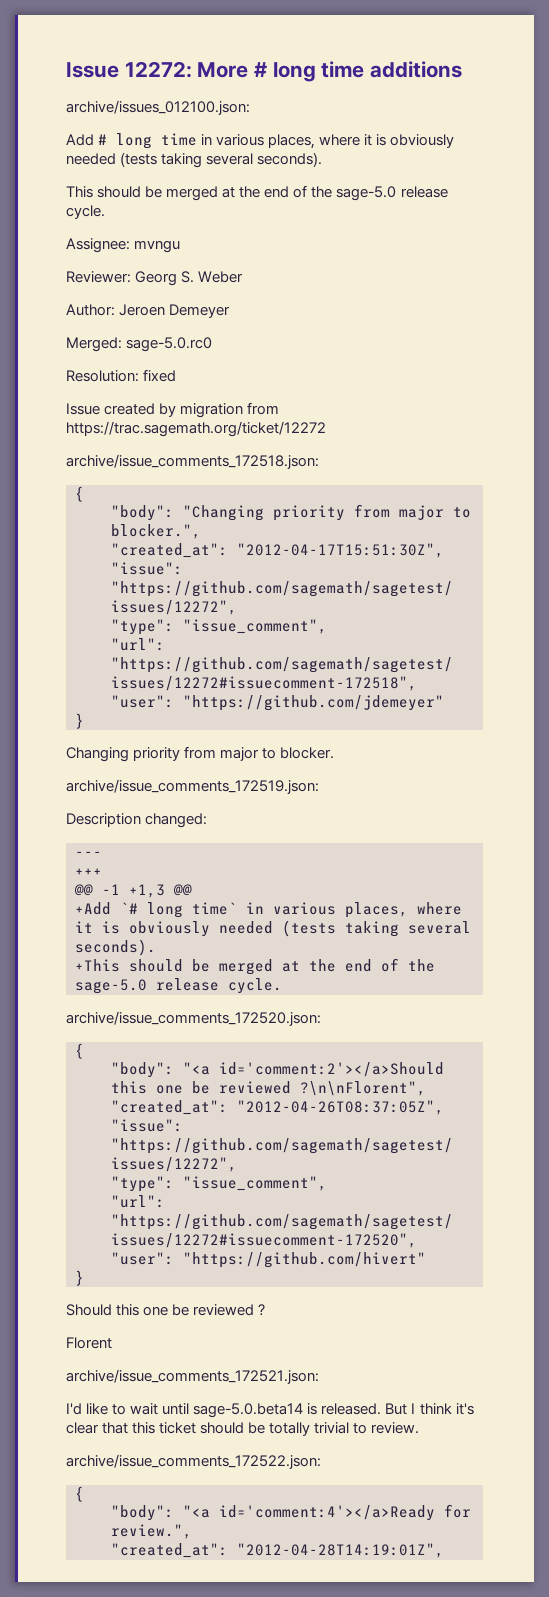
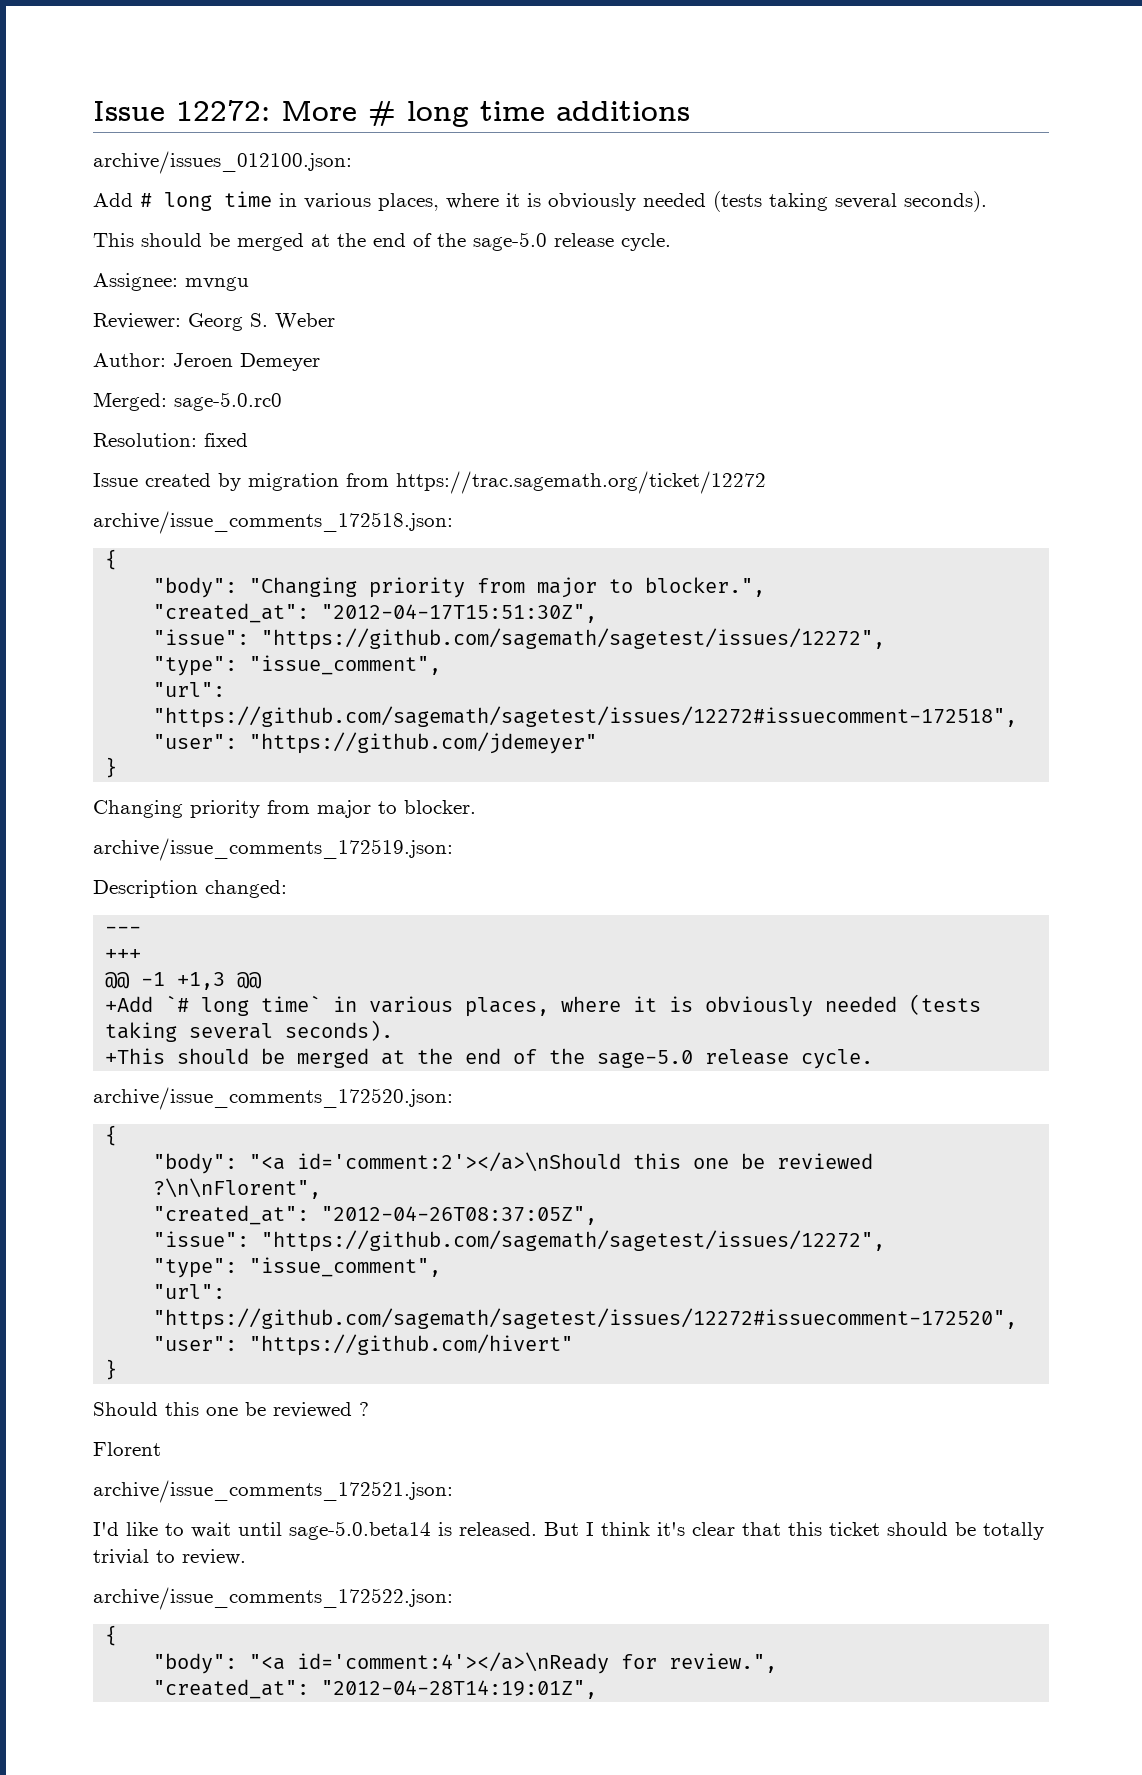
[219,1062,444,1077] id='comment:2'></a>Should -> [297,1152,622,1172] id='comment:2'></a>\nShould
[219,1505,435,1521] id='comment:4'></a>Ready -> [297,1652,610,1674] id='comment:4'></a>\nReady

